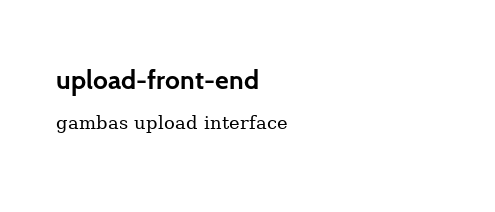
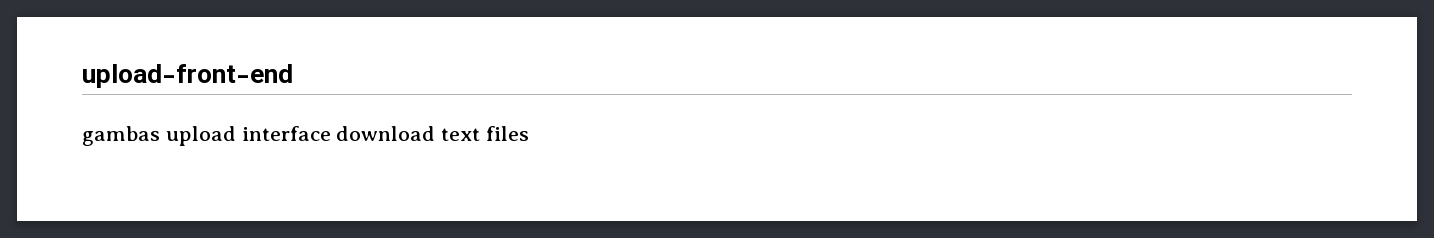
(288, 122) none -> [336,126,530,141] download text files

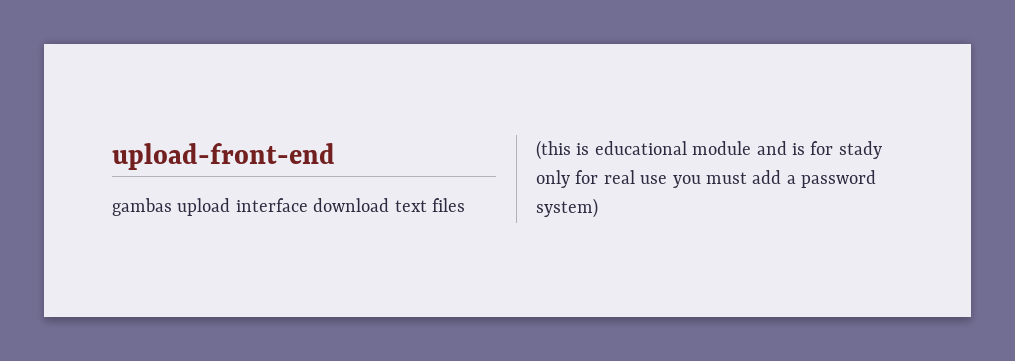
(530, 133) none -> [536,140,882,160] [536,170,877,188] [536,198,598,218] (this is educational module and is for stady only for real use you must add a password system)

